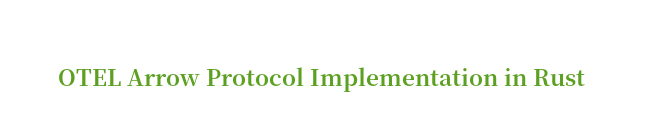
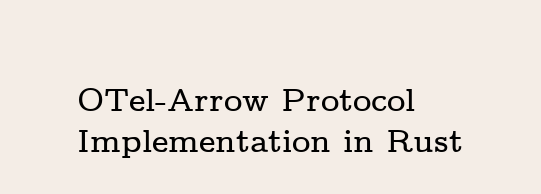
[58,69,201,86] OTEL Arrow -> [77,88,269,111] OTel-Arrow

